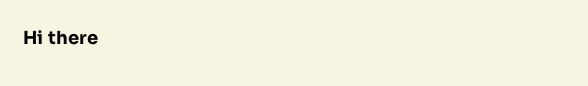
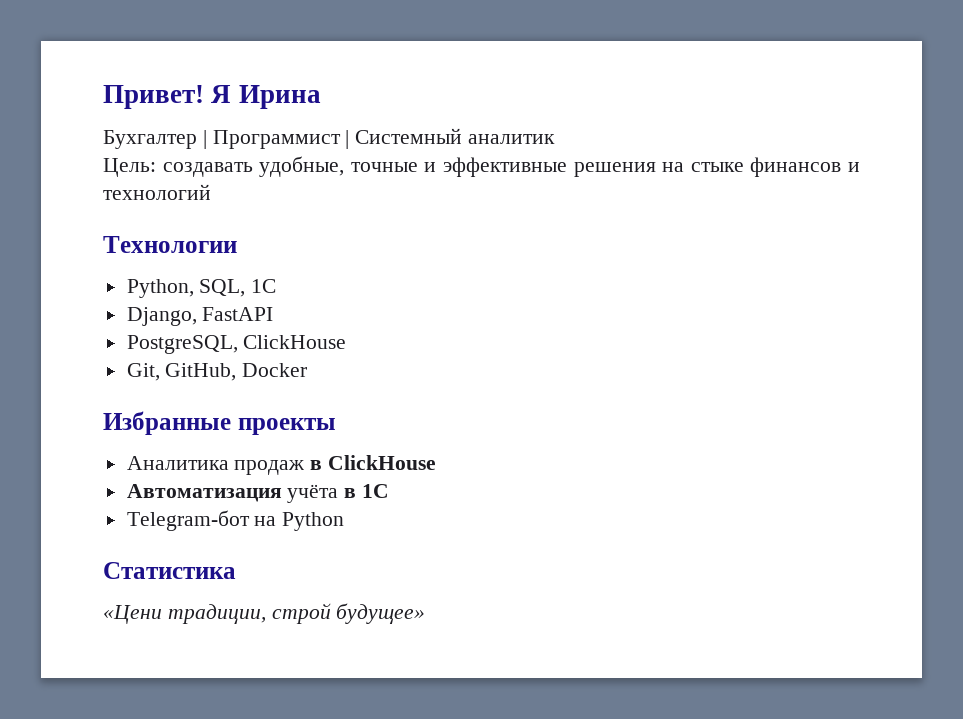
[23,30,98,45] Hi there -> [103,85,321,109] [103,128,556,149] [103,156,860,177] [103,184,211,200] [103,236,237,253] [126,279,277,298] [126,307,274,326] [126,335,347,354] [126,363,308,381] [103,411,336,435] [126,455,437,475] [126,484,390,503] [126,510,345,531] [103,562,236,579] [103,603,426,624] Привет! Я Ирина // Бухгалтер | Программист | Системный аналитик // Цель: создавать удобные, точные и эффективные решения на стыке финансов и технологий // Технологии // Python, SQL, 1C // Django, FastAPI // PostgreSQL, ClickHouse // Git, GitHub, Docker // Избранные проекты // Аналитика продаж в ClickHouse // Автоматизация учёта в 1С // Telegram-бот на Python // Статистика // «Цени традиции, строй будущее»

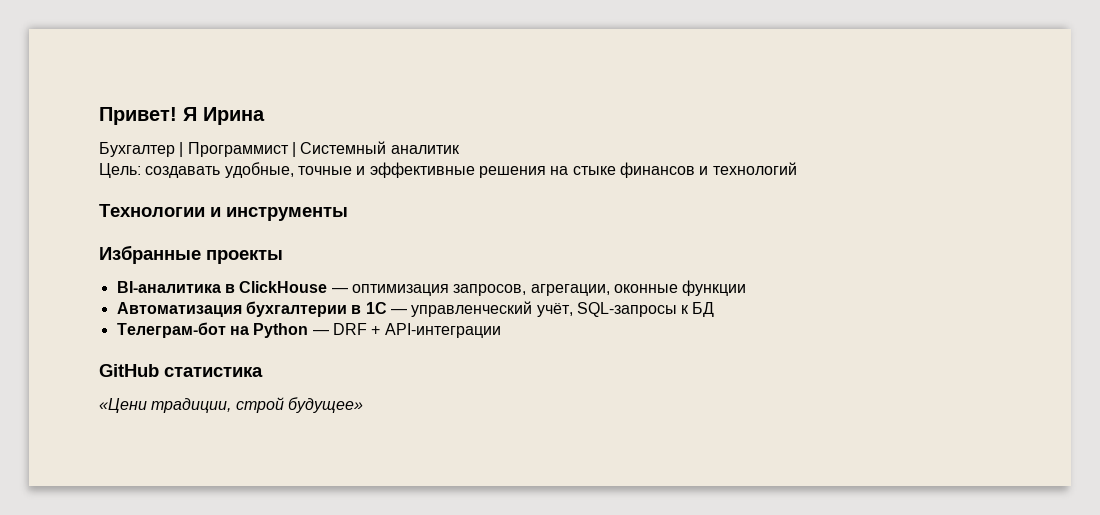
[126,279,277,298] [126,307,274,326] [126,335,347,354] [126,363,308,381] // Python, SQL, 1C // Django, FastAPI // PostgreSQL, ClickHouse // Git, GitHub, Docker -> [210,207,348,221] и инструменты
[126,456,305,475] Аналитика продаж -> [116,281,221,293] BI-аналитика
(437, 462) none -> [331,280,747,296] — оптимизация запросов, агрегации, оконные функции
[287,484,339,503] учёта -> [245,301,347,317] бухгалтерии
[126,510,345,531] [103,562,236,579] // Telegram-бот на Python // Статистика -> [390,301,715,317] [116,322,501,338] [99,364,263,377] — управленческий учёт, SQL-запросы к БД // Телеграм-бот на Python — DRF + API-интеграции // GitHub статистика

